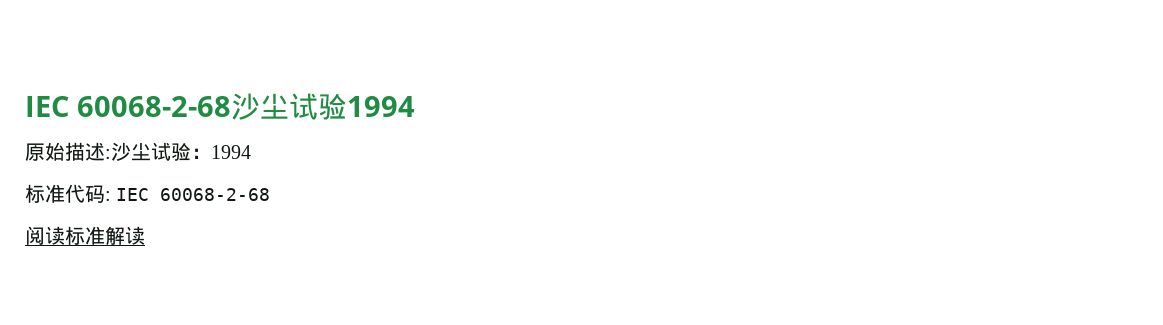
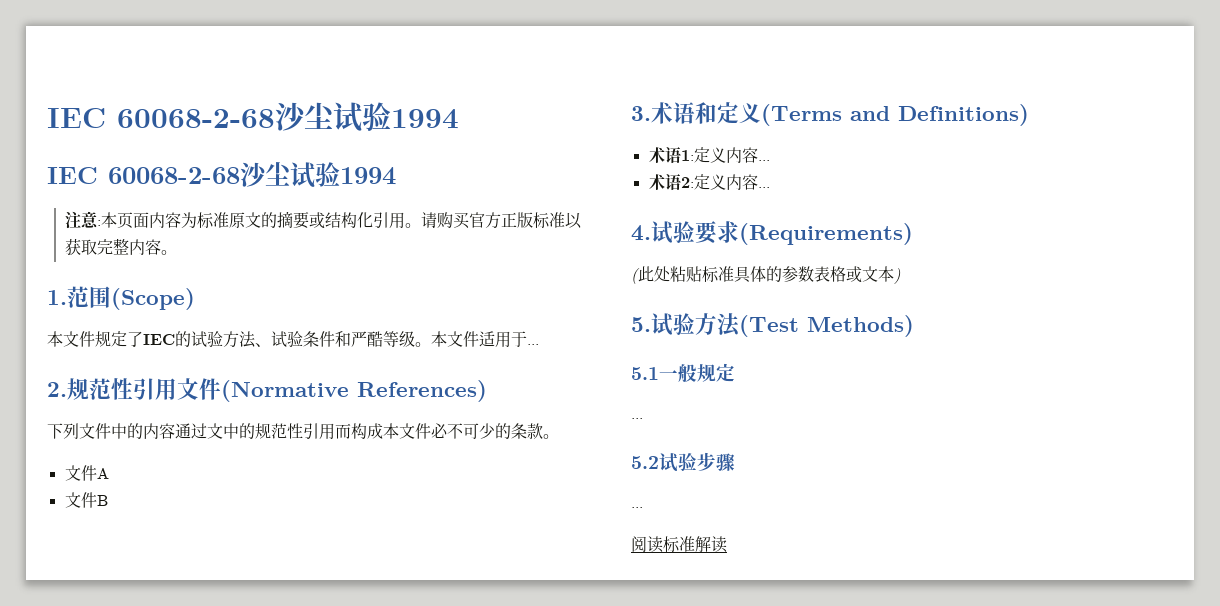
[25,93,415,120] [25,142,251,161] [25,184,271,203] IEC 60068-2-68沙尘试验1994 // 原始描述:沙尘试验：1994 // 标准代码: IEC 60068-2-68 -> [47,102,459,132] [47,162,396,188] [65,211,583,229] [65,238,178,255] [47,286,195,310] [47,331,539,348] [47,378,487,402] [47,423,559,440] [64,465,109,481] [64,492,108,508] [631,102,1029,126] [648,147,770,164] [648,174,770,191] [631,221,913,245] [631,266,901,284] [631,313,914,337] [631,363,735,382] [631,418,643,419] [631,452,735,472] [631,507,643,508] IEC 60068-2-68沙尘试验1994 // IEC 60068-2-68沙尘试验1994 // 注意:本页面内容为标准原文的摘要或结构化引用。请购买官方正版标准以获取完整内容。 // 1.范围(Scope) // 本文件规定了IEC的试验方法、试验条件和严酷等级。本文件适用于... // 2.规范性引用文件(Normative References) // 下列文件中的内容通过文中的规范性引用而构成本文件必不可少的条款。 // 文件A // 文件B // 3.术语和定义(Terms and Definitions) // 术语1:定义内容... // 术语2:定义内容... // 4.试验要求(Requirements) // (此处粘贴标准具体的参数表格或文本) // 5.试验方法(Test Methods) // 5.1一般规定 // ... // 5.2试验步骤 // ...

